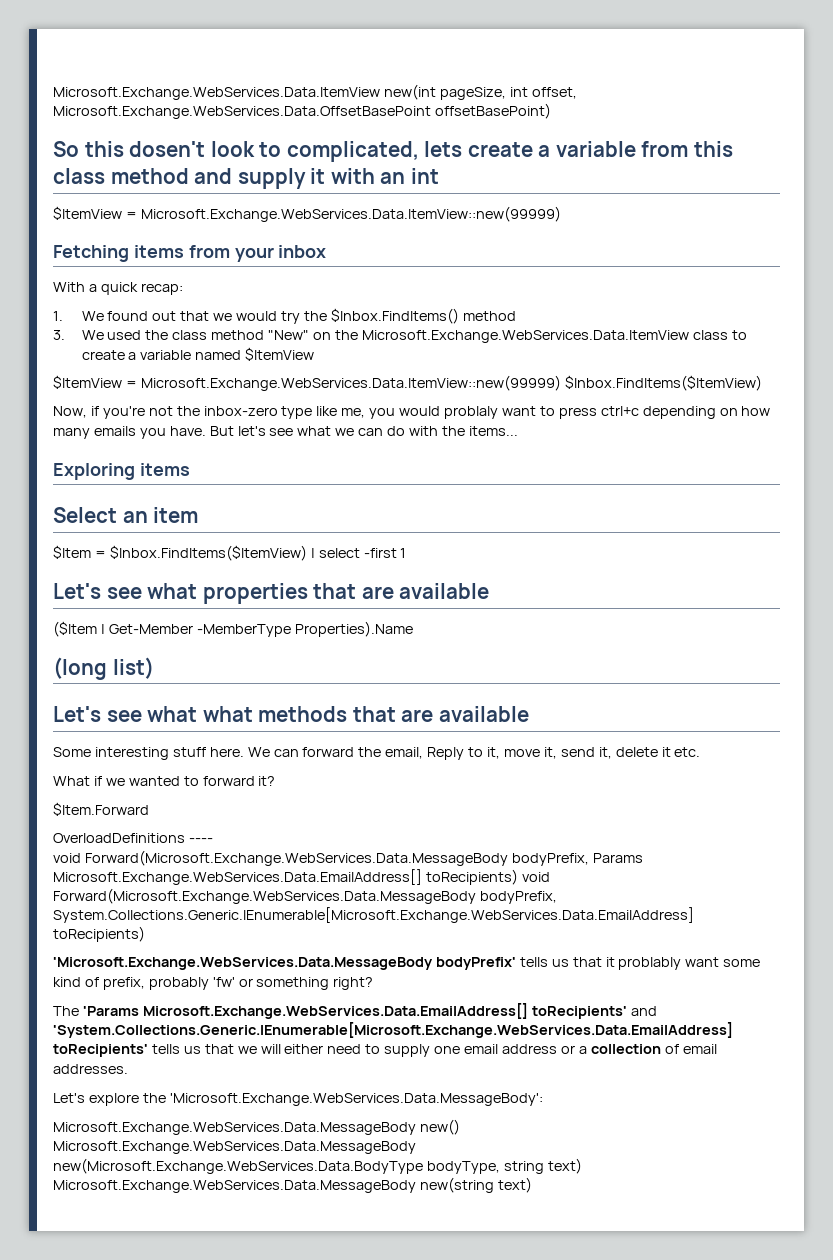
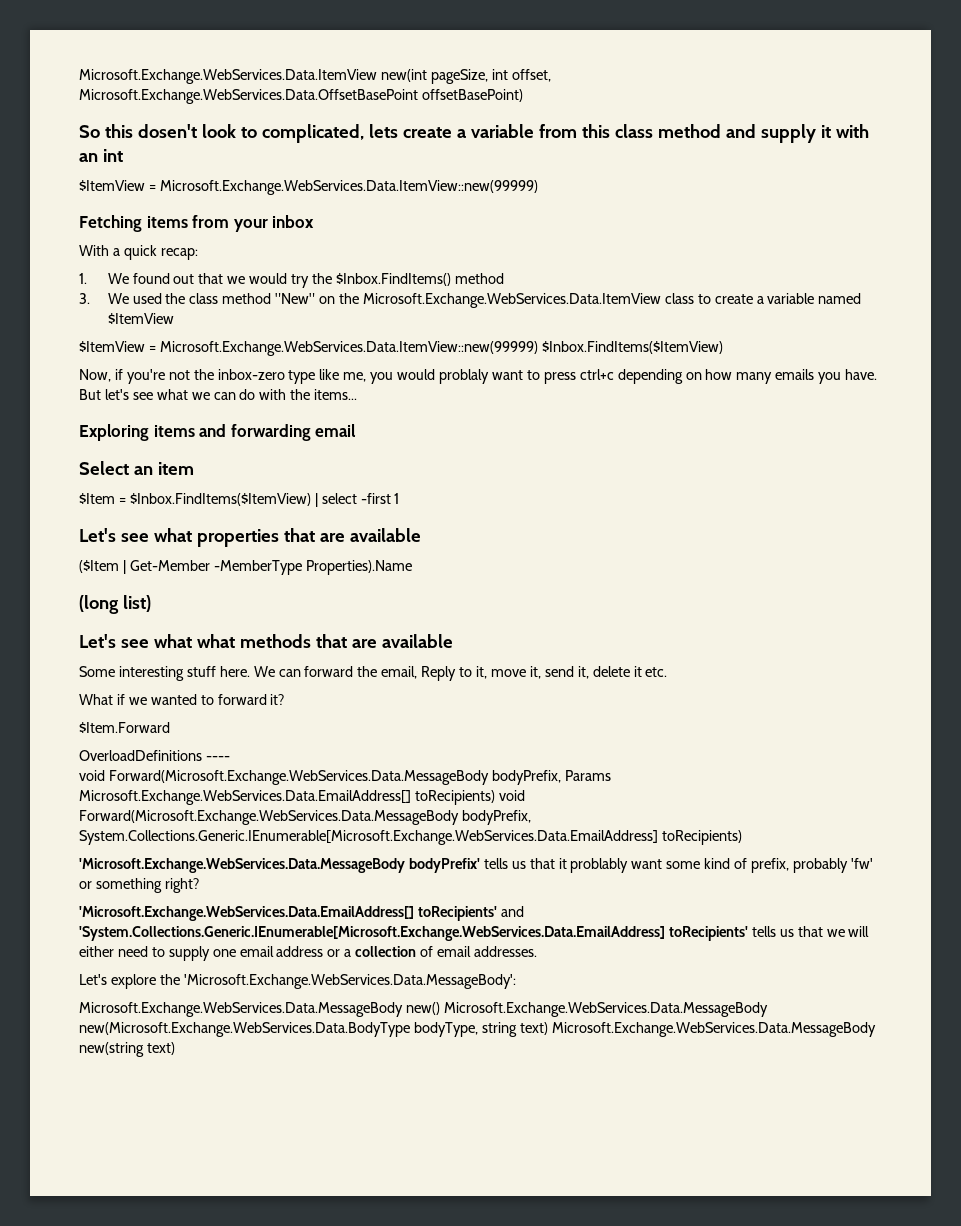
(190, 469) none -> [199,424,357,441] and forwarding email
[53,1003,528,1019] The 'Params Microsoft.Exchange.WebServices.Data.EmailAddress[] -> [79,906,414,921] 'Microsoft.Exchange.WebServices.Data.EmailAddress[]

